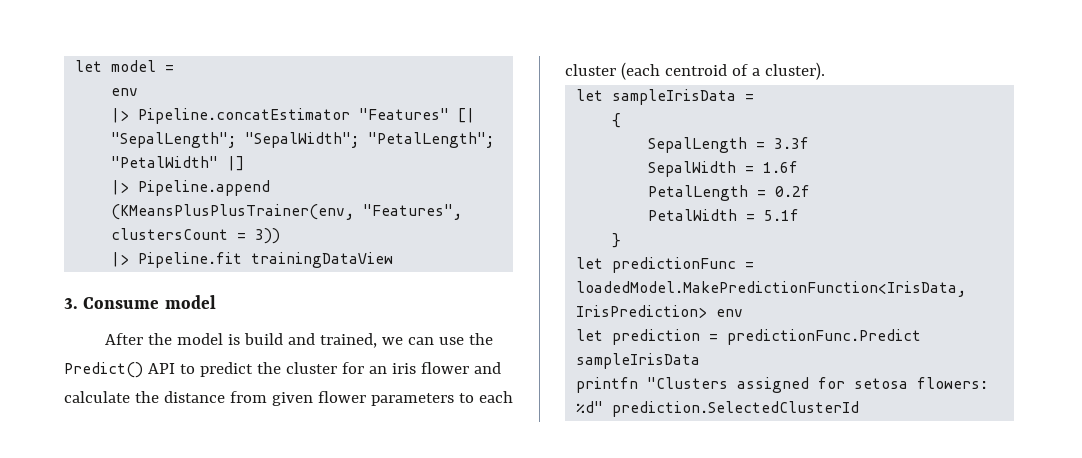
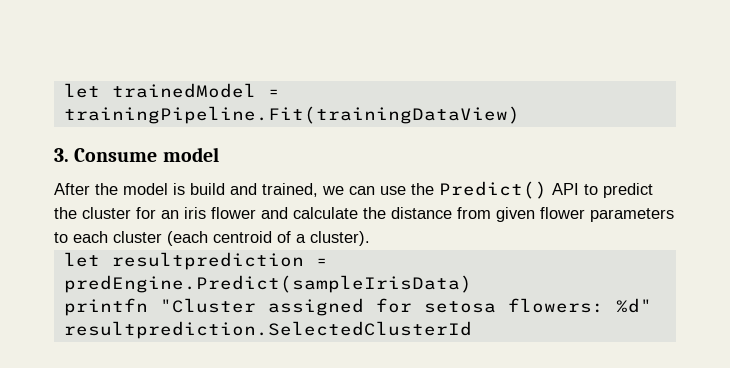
[75,60,175,72] [111,88,139,96] [111,108,476,124] [111,132,495,148] [111,156,245,171] [111,180,271,196] [111,204,463,220] [111,228,281,244] [111,252,394,268] let model = // env // |> Pipeline.concatEstimator "Features" [| "SepalLength"; "SepalWidth"; "PetalLength"; "PetalWidth" |] // |> Pipeline.append (KMeansPlusPlusTrainer(env, "Features", clustersCount = 3)) // |> Pipeline.fit trainingDataView -> [63,83,280,98] [63,106,520,124] let trainedModel = trainingPipeline.Fit(trainingDataView)
[612,89,755,105] [612,113,622,128] [648,137,810,153] [648,161,799,177] [648,185,811,201] [648,209,800,221] [612,233,622,248] [576,257,755,273] [576,281,967,297] [576,305,744,318] [576,329,922,345] [576,353,701,369] sampleIrisData = // { // SepalLength = 3.3f // SepalWidth = 1.6f // PetalLength = 0.2f // PetalWidth = 5.1f // } // let predictionFunc = loadedModel.MakePredictionFunction<IrisData, IrisPrediction> env // let prediction = predictionFunc.Predict sampleIrisData -> [111,252,328,270] [63,275,472,293] resultprediction = predEngine.Predict(sampleIrisData)
[647,377,729,389] "Clusters -> [159,298,256,313] "Cluster
[612,401,860,417] prediction.SelectedClusterId -> [63,321,472,339] resultprediction.SelectedClusterId

